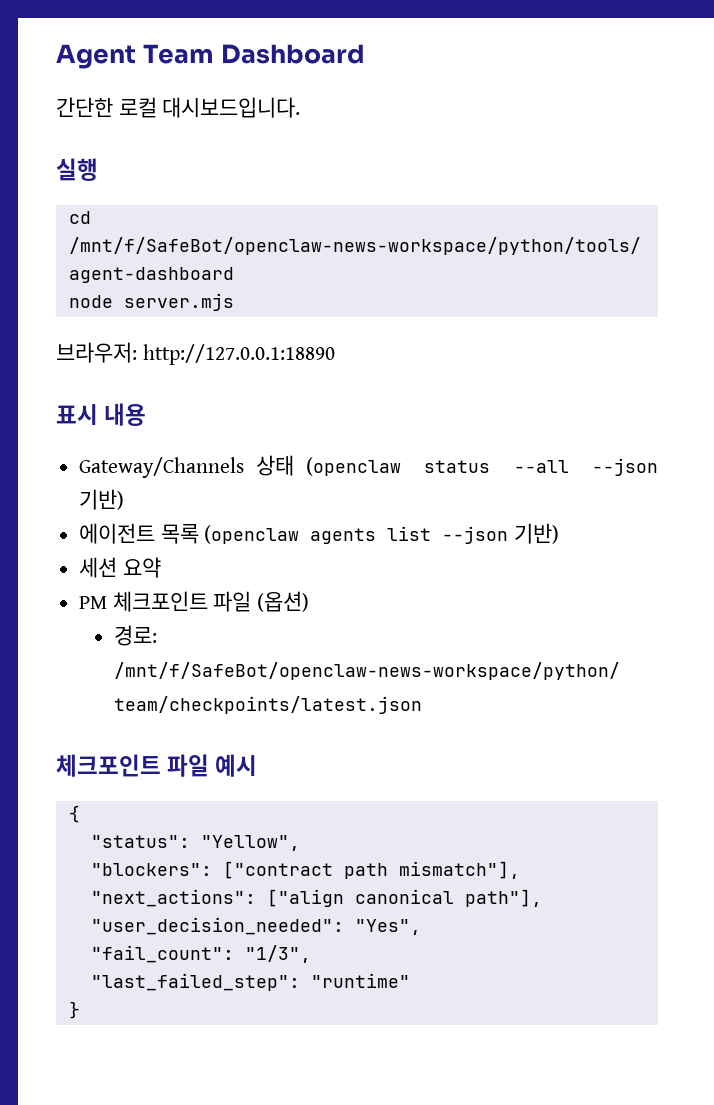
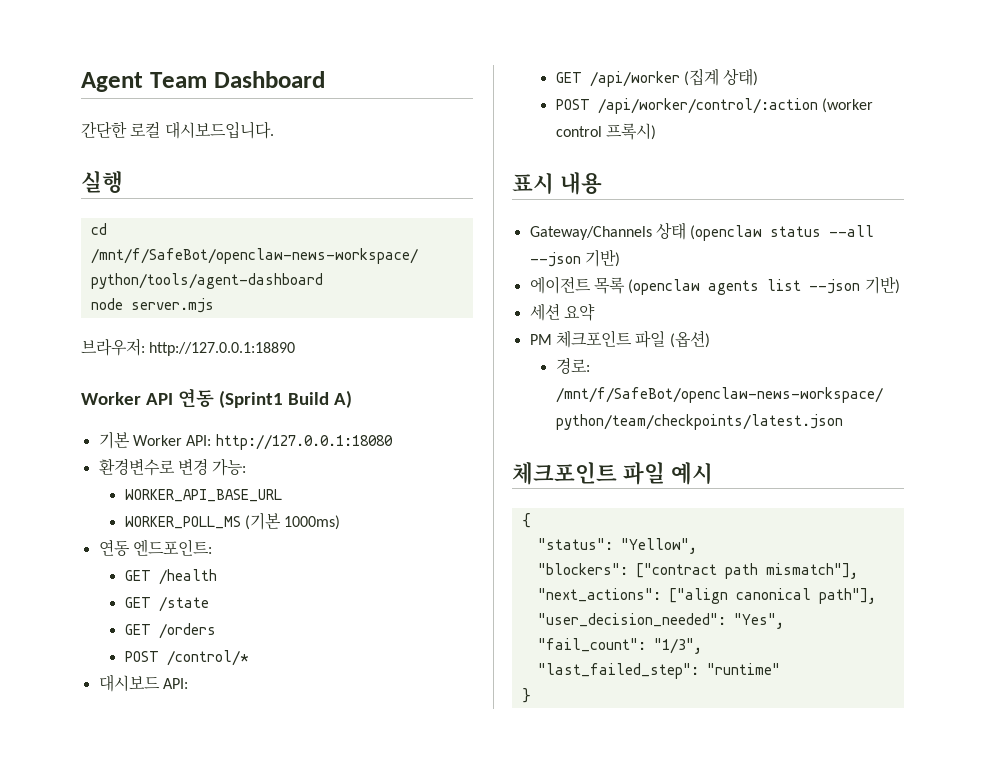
(335, 354) none -> [81,388,352,408] [98,431,393,450] [98,458,247,476] [124,489,282,502] [124,512,341,530] [98,539,212,556] [124,569,217,585] [124,596,209,612] [124,623,216,639] [124,650,249,666] [98,674,188,692] [555,68,759,87] [555,98,874,114] [555,123,657,140] // Worker API 연동 (Sprint1 Build A) // 기본 Worker API: http://127.0.0.1:18080 // 환경변수로 변경 가능: // WORKER_API_BASE_URL // WORKER_POLL_MS (기본 1000ms) // 연동 엔드포인트: // GET /health // GET /state // GET /orders // POST /control/* // 대시보드 API: // GET /api/worker (집계 상태) // POST /api/worker/control/:action (worker control 프록시)

